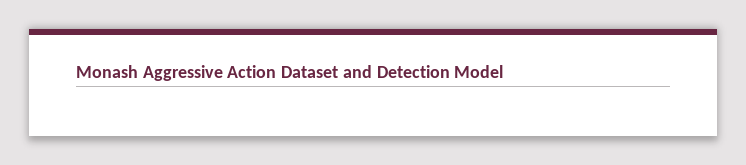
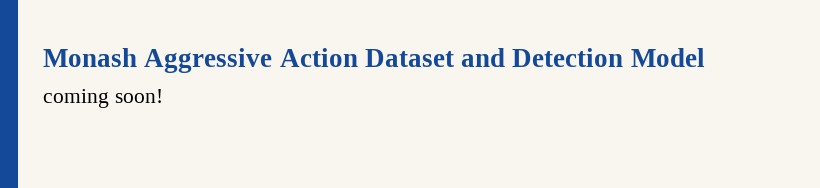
(504, 71) none -> [43,89,163,108] // coming soon!

